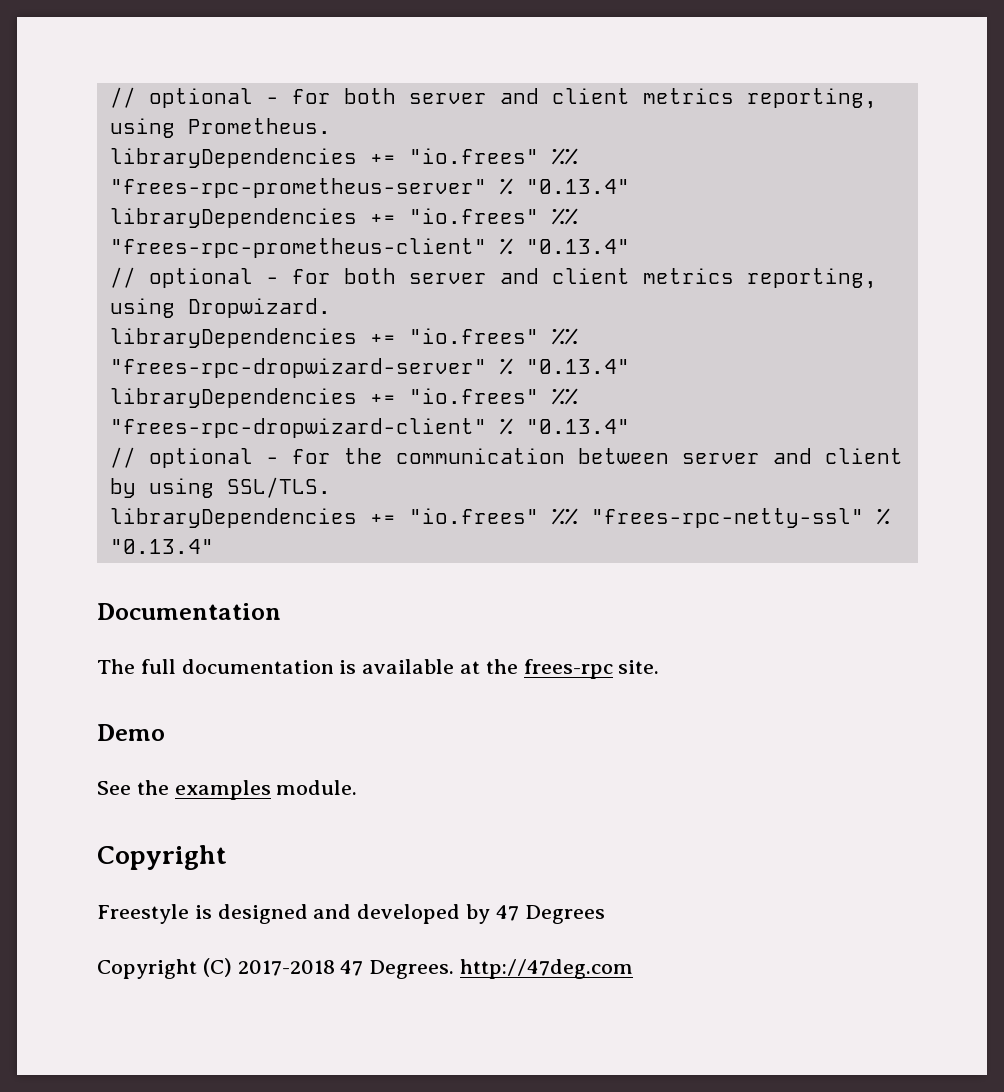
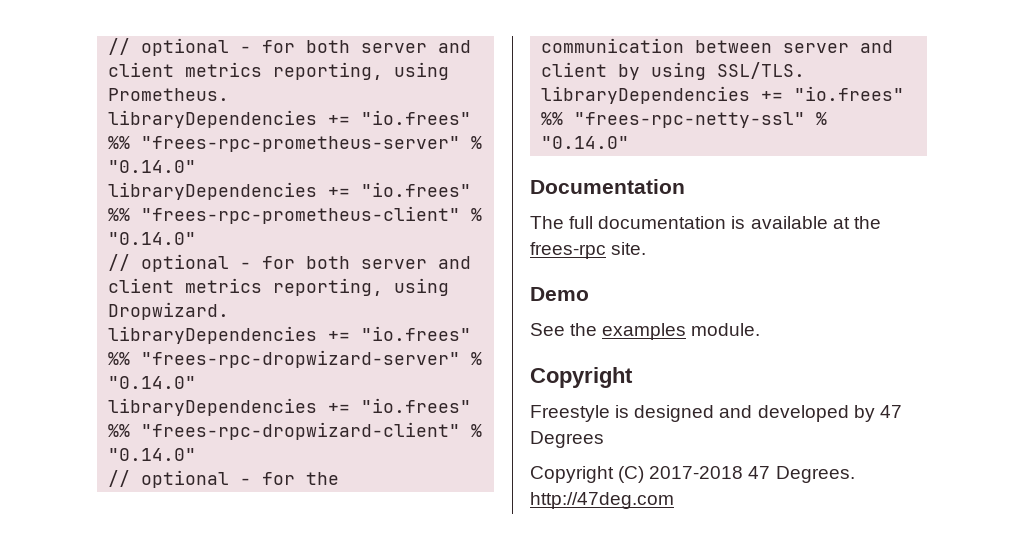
[525,179,630,194] "0.13.4" -> [108,160,197,173] "0.14.0"
[525,239,630,254] "0.13.4" -> [108,232,197,245] "0.14.0"
[525,359,630,374] "0.13.4" -> [108,376,197,389] "0.14.0"
[525,419,630,434] "0.13.4" -> [108,448,197,461] "0.14.0"
[109,539,214,554] "0.13.4" -> [541,136,630,149] "0.14.0"

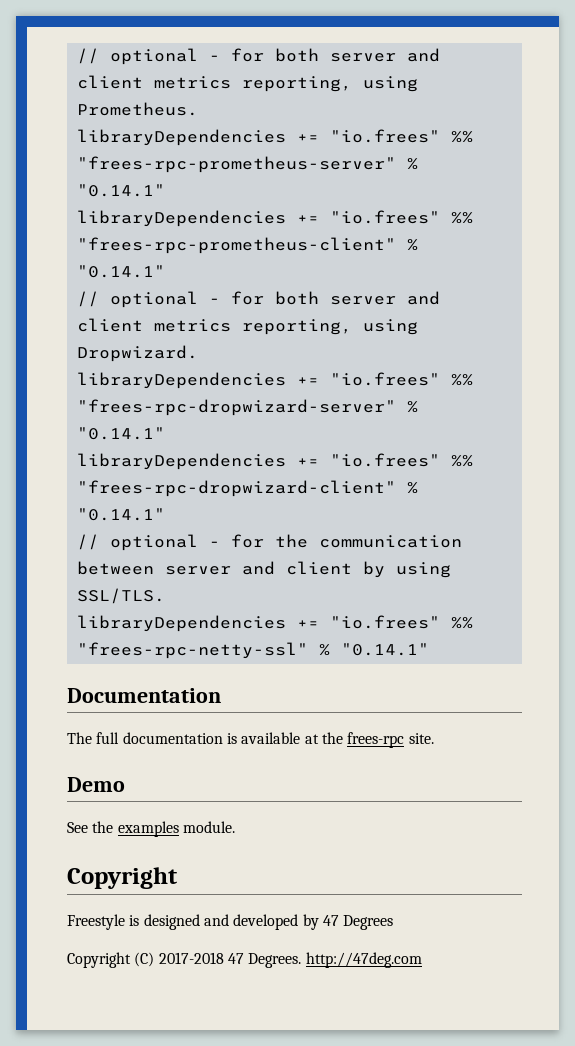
[108,160,197,173] "0.14.0" -> [76,184,165,197] "0.14.1"
[108,232,197,245] "0.14.0" -> [76,265,165,278] "0.14.1"
[108,376,197,389] "0.14.0" -> [76,427,165,440] "0.14.1"
[108,448,197,461] "0.14.0" -> [76,508,165,521] "0.14.1"
[541,136,630,149] "0.14.0" -> [340,643,429,656] "0.14.1"

